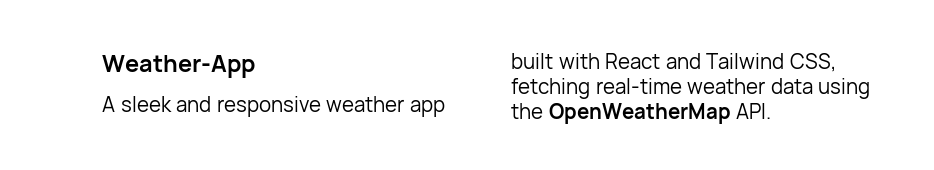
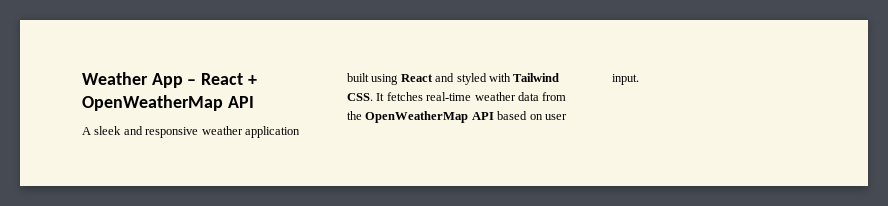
[102,55,255,78] Weather-App -> [82,72,257,88] [82,95,254,111] Weather App – React + OpenWeatherMap API
[409,100,445,117] [511,53,836,72] [511,78,590,99] app built with React and Tailwind CSS, fetching -> [244,126,300,138] [347,73,560,85] [347,92,423,101] application built using React and styled with Tailwind CSS. It fetches
[818,78,871,99] using -> [542,92,567,101] from
[736,103,772,119] API. -> [471,111,567,120] [612,74,639,85] API based on user input.

